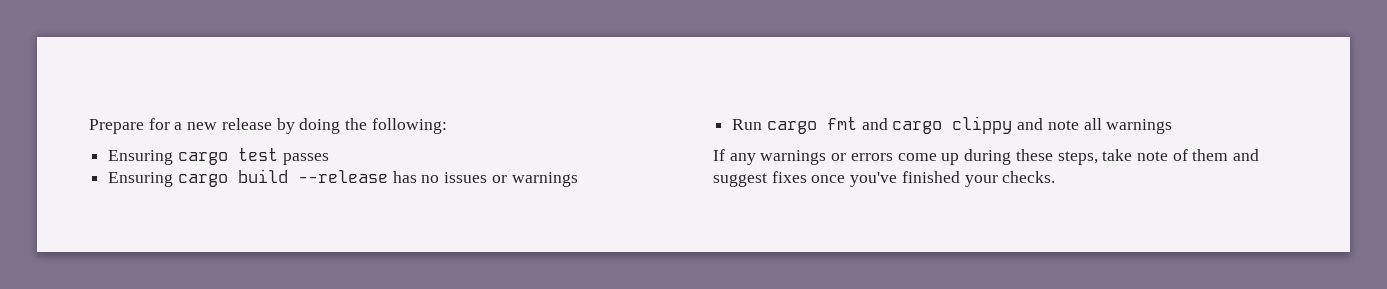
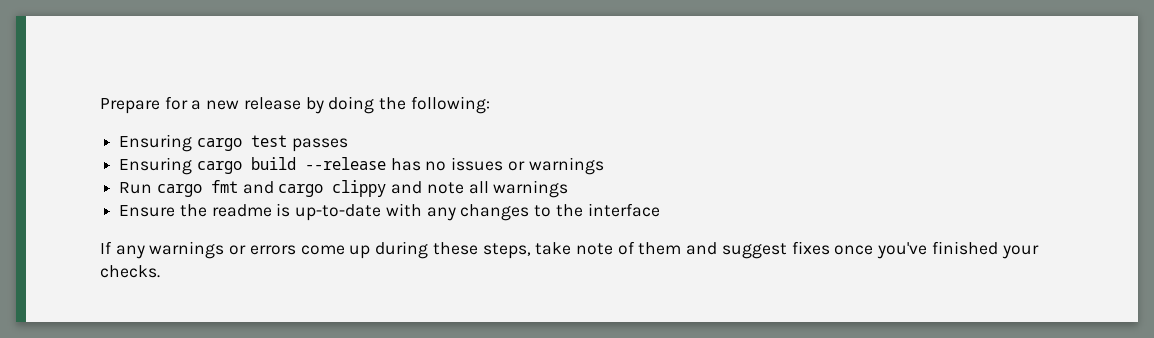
(1173, 126) none -> [119,203,660,221] // Ensure the readme is up-to-date with any changes to the interface

